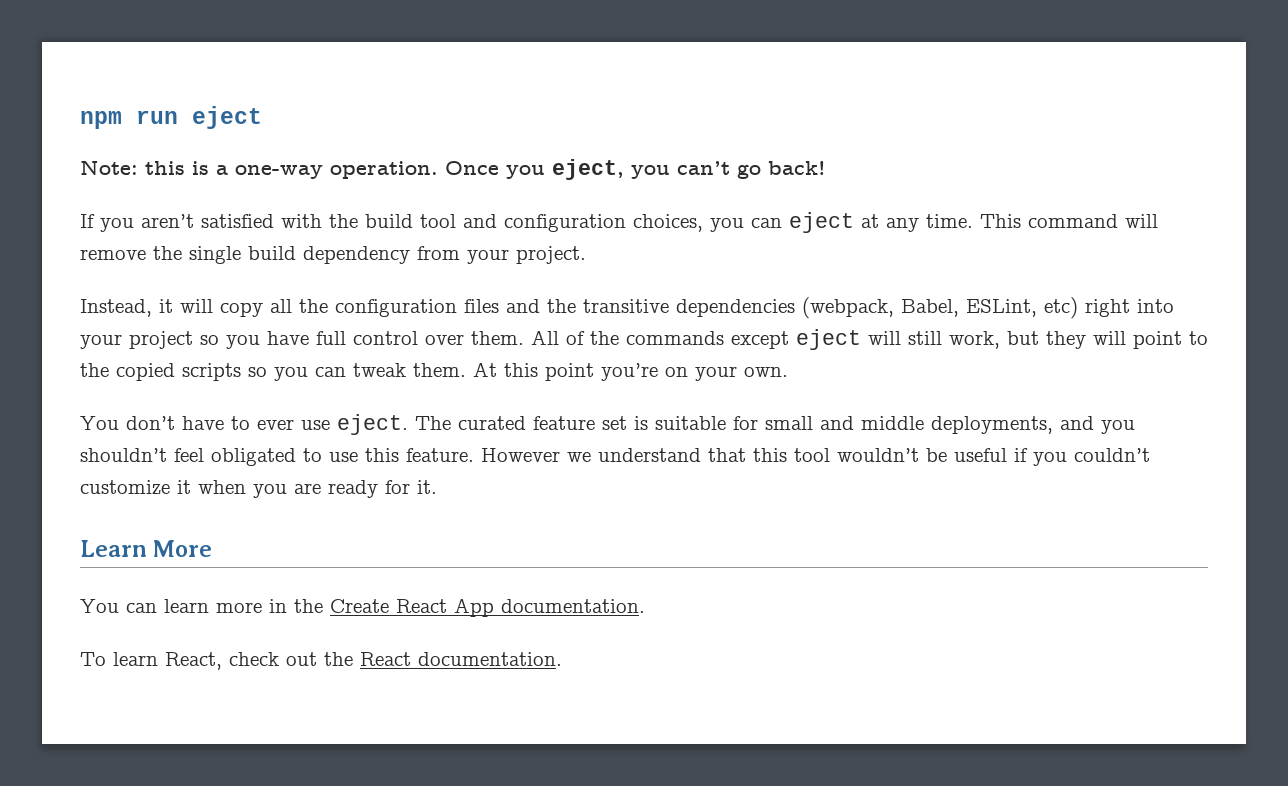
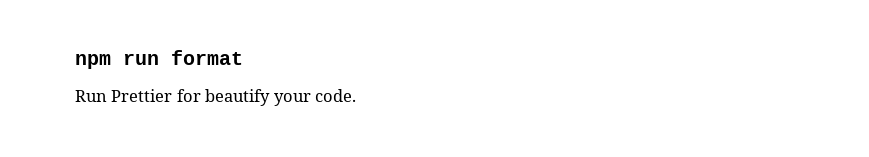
[192,106,262,129] [80,159,826,180] [80,212,1158,233] [80,246,586,264] [80,297,1174,319] [80,329,1208,350] [80,362,788,381] [80,414,1135,435] [80,448,1150,466] [80,480,437,498] [80,540,213,557] [80,598,645,617] [80,652,562,670] eject // Note: this is a one-way operation. Once you eject, you can’t go back! // If you aren’t satisfied with the build tool and configuration choices, you can eject at any time. This command will remove the single build dependency from your project. // Instead, it will copy all the configuration files and the transitive dependencies (webpack, Babel, ESLint, etc) right into your project so you have full control over them. All of the commands except eject will still work, but they will point to the copied scripts so you can tweak them. At this point you’re on your own. // You don’t have to ever use eject. The curated feature set is suitable for small and middle deployments, and you shouldn’t feel obligated to use this feature. However we understand that this tool wouldn’t be useful if you couldn’t customize it when you are ready for it. // Learn More // You can learn more in the Create React App documentation. // To learn React, check out the React documentation. -> [171,50,243,65] [75,89,357,106] format // Run Prettier for beautify your code.

